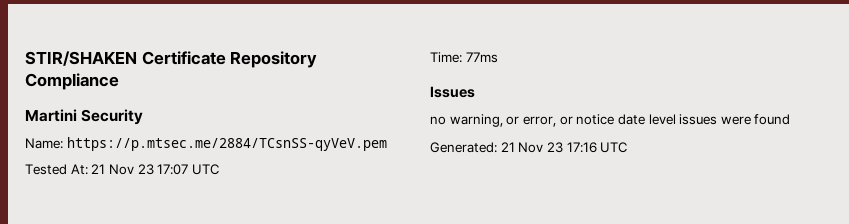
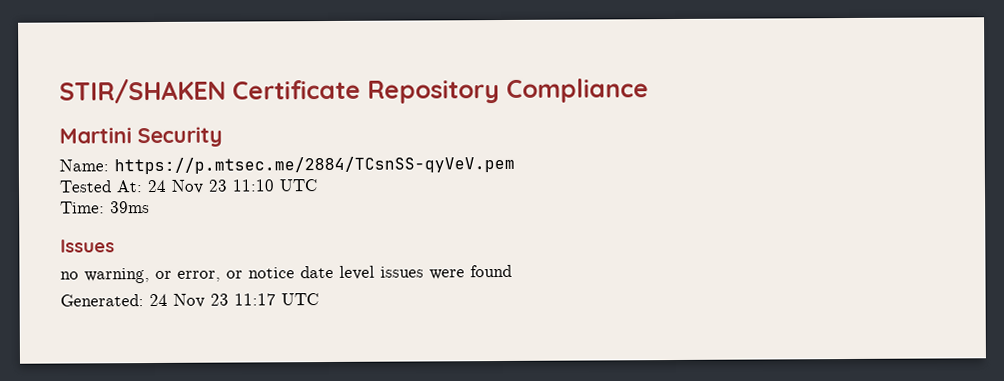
[91,164,189,175] 21 Nov 23 17:07 -> [147,179,275,194] 24 Nov 23 11:10
[465,52,498,63] 77ms -> [110,201,150,214] 39ms
[500,142,597,153] 21 Nov 23 17:16 -> [149,293,276,308] 24 Nov 23 11:17

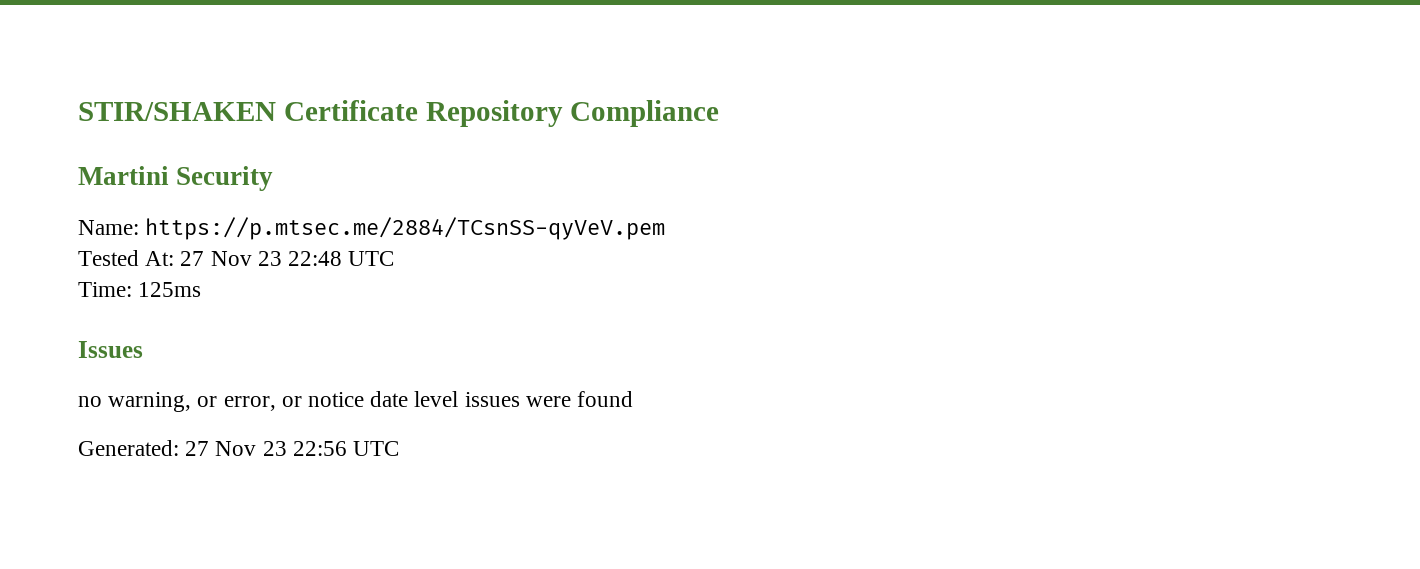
[147,179,275,194] 24 Nov 23 11:10 -> [180,251,343,266] 27 Nov 23 22:48
[110,201,150,214] 39ms -> [138,282,202,297] 125ms
[149,293,276,308] 24 Nov 23 11:17 -> [185,441,347,456] 27 Nov 23 22:56

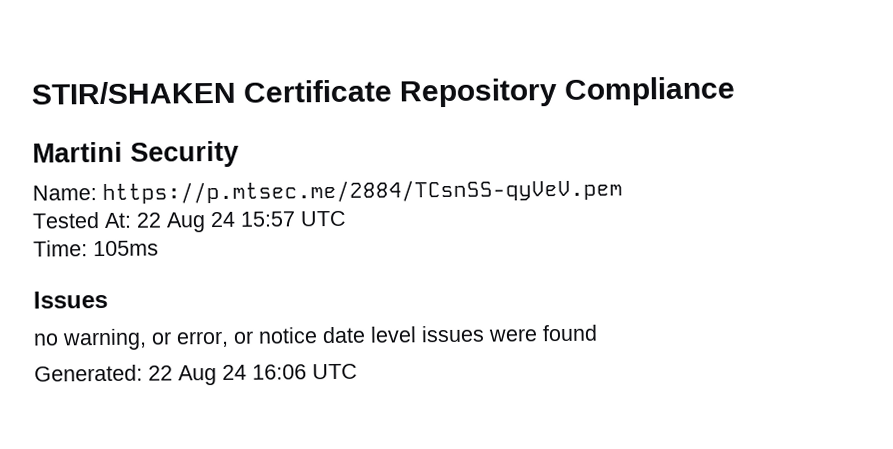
[180,251,343,266] 27 Nov 23 22:48 -> [136,211,296,233] 22 Aug 24 15:57
[138,282,202,297] 125ms -> [93,240,159,257] 105ms
[185,441,347,456] 27 Nov 23 22:56 -> [148,364,307,386] 22 Aug 24 16:06

